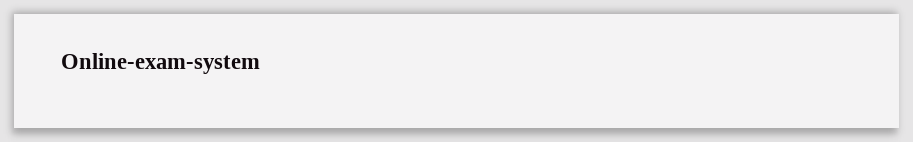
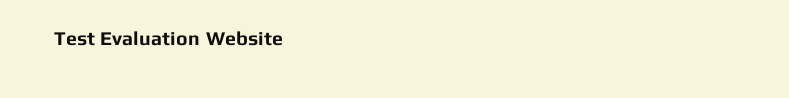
[61,53,260,74] Online-exam-system -> [54,31,283,46] Test Evaluation Website

